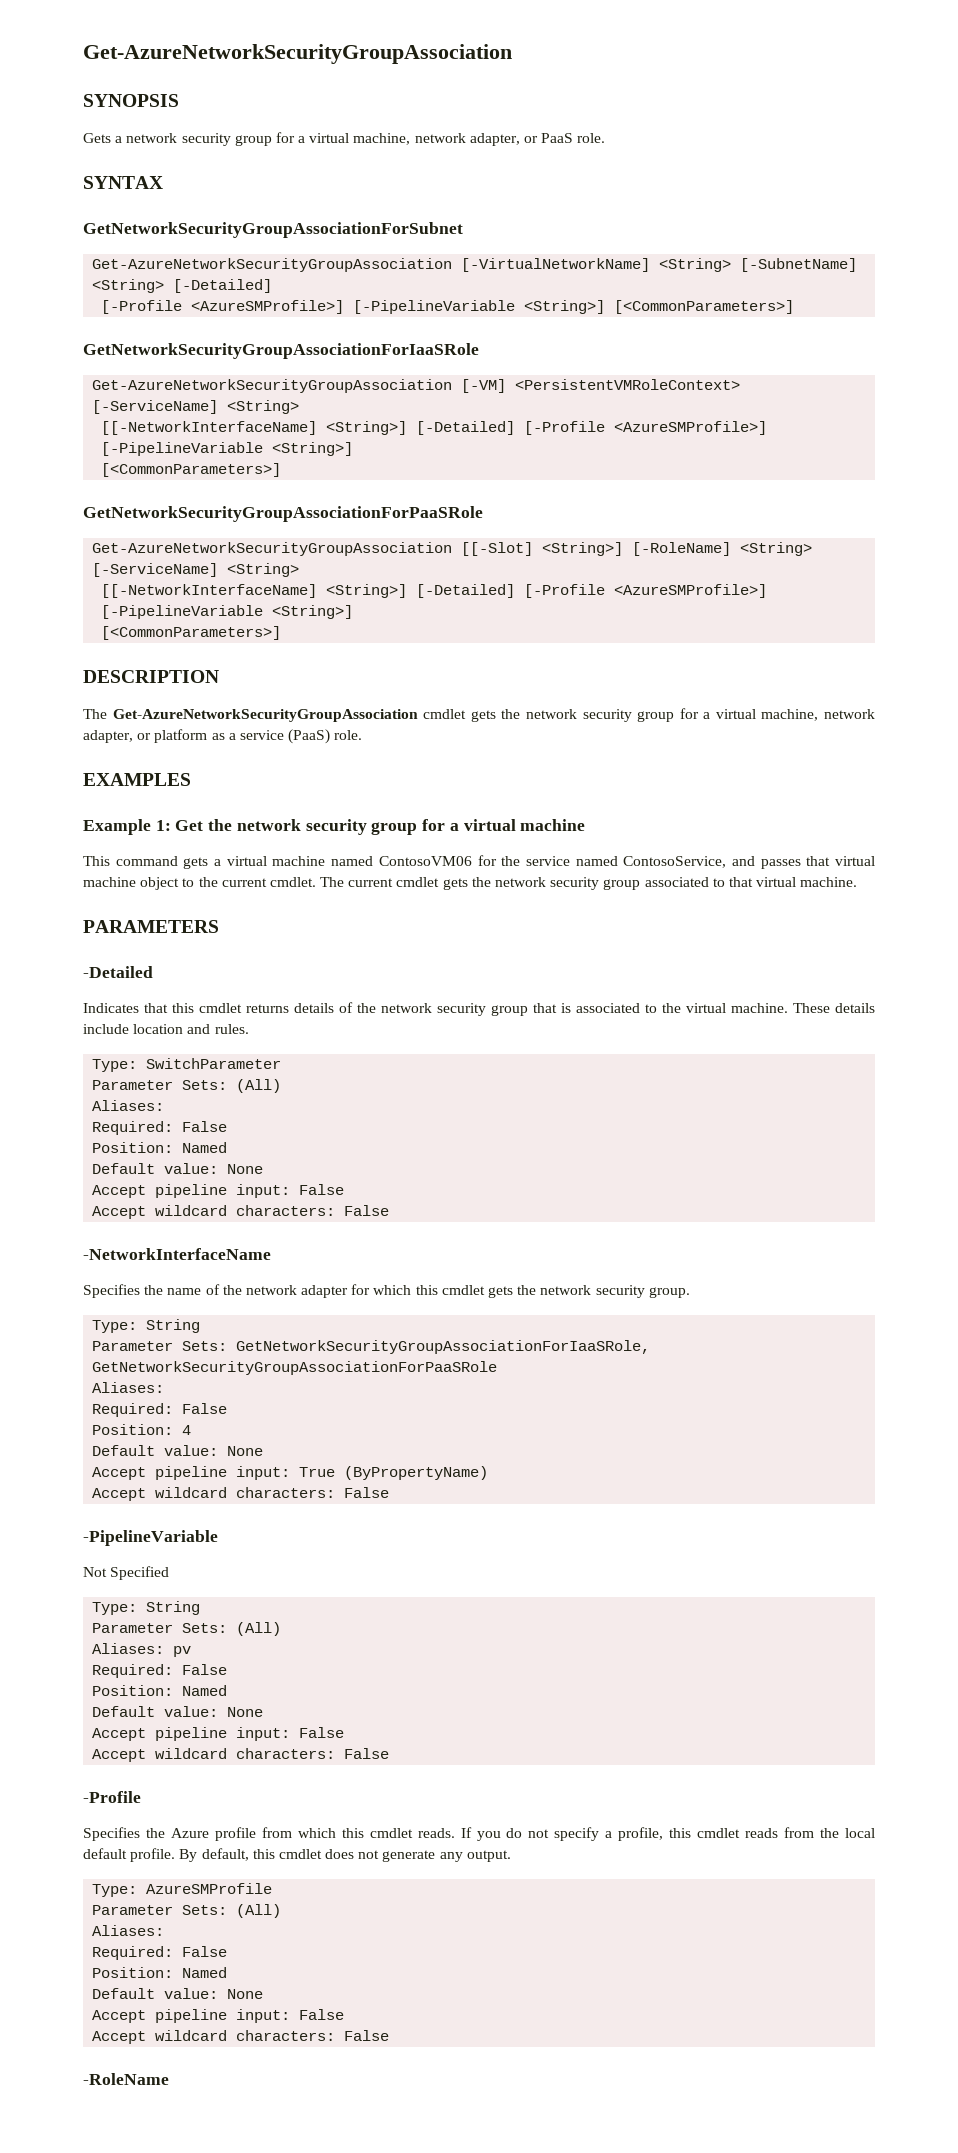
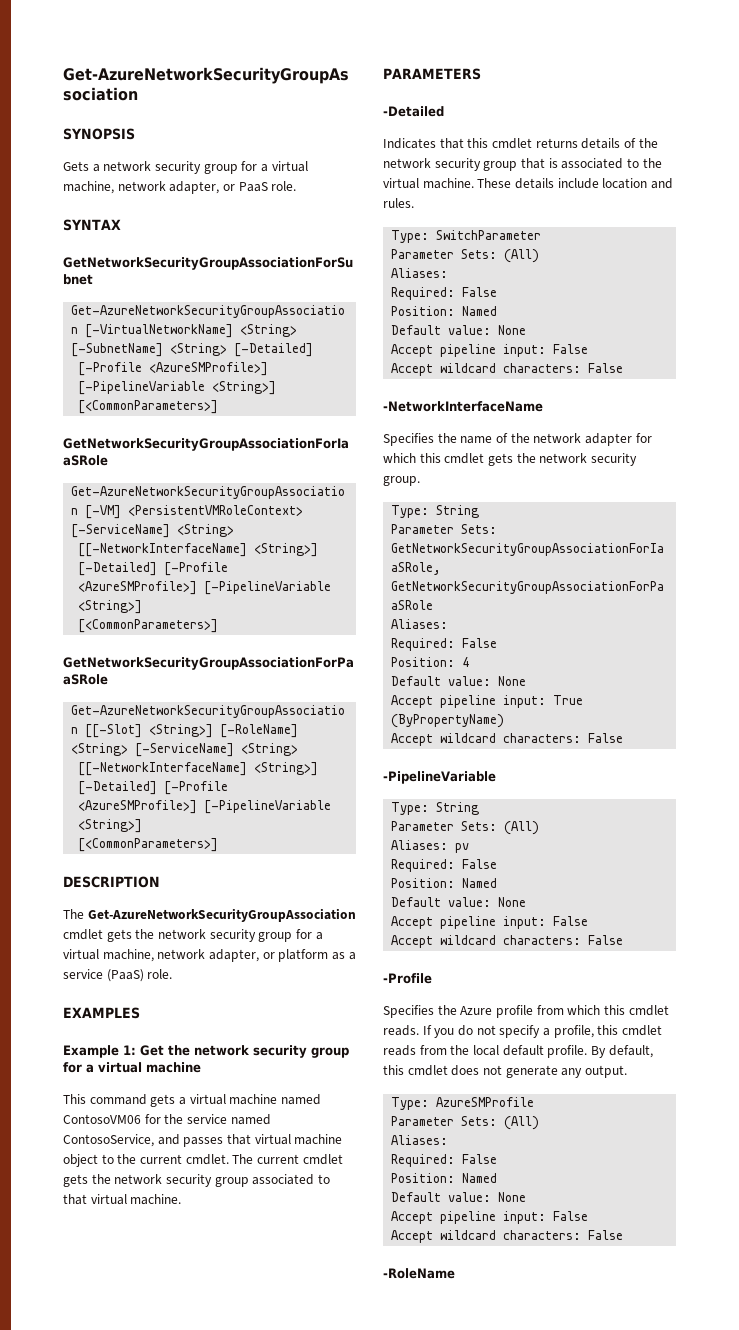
[83,1566,170,1580] // Not Specified -> (496, 777) none

